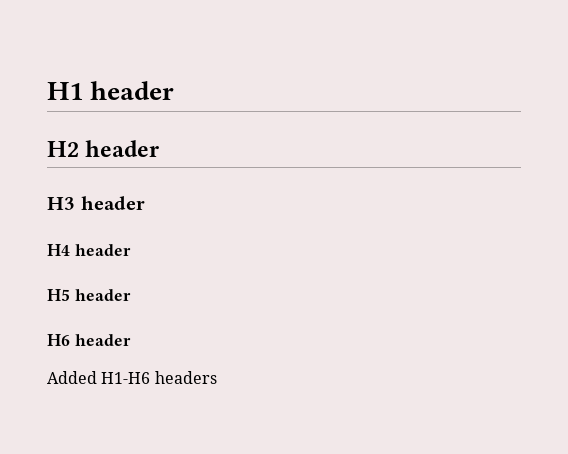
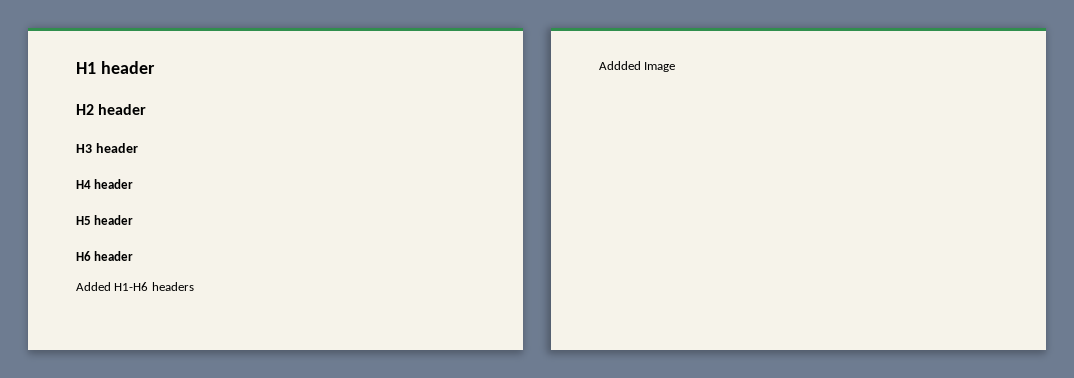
(217, 377) none -> [599,61,676,72] // Addded Image

